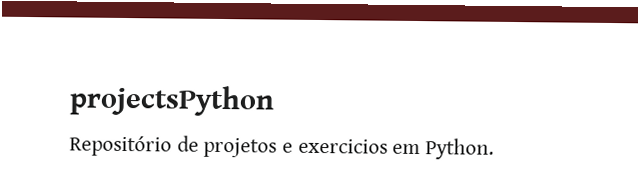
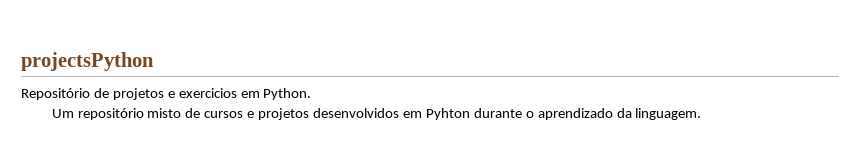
(495, 149) none -> [51,108,702,120] // Um repositório misto de cursos e projetos desenvolvidos em Pyhton durante o aprendizado da linguagem.

